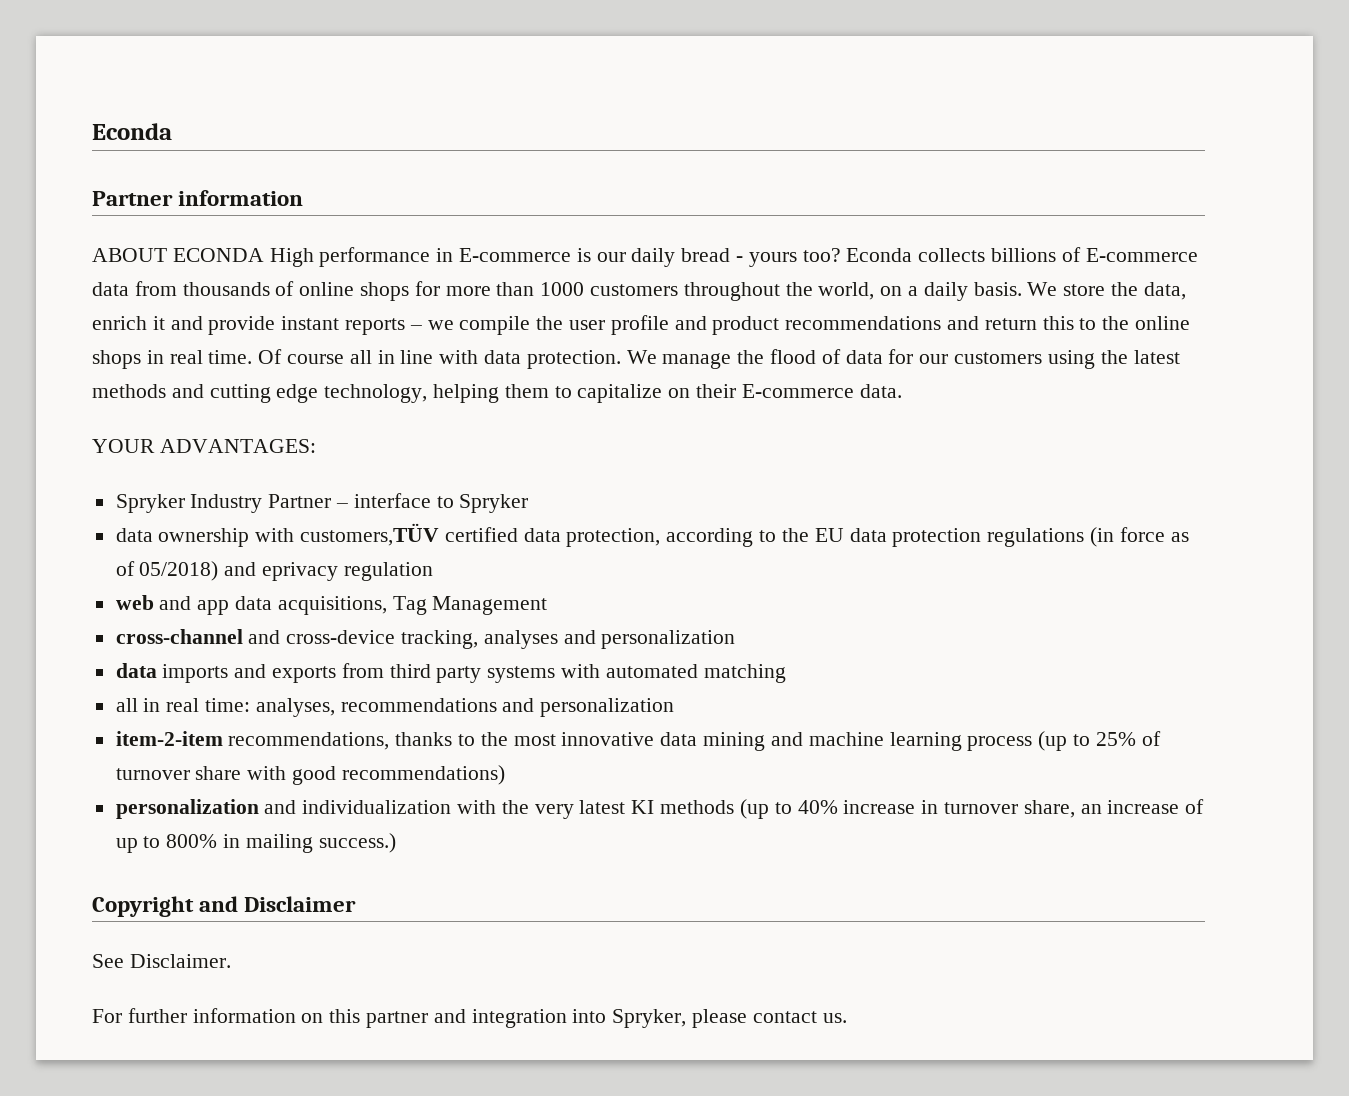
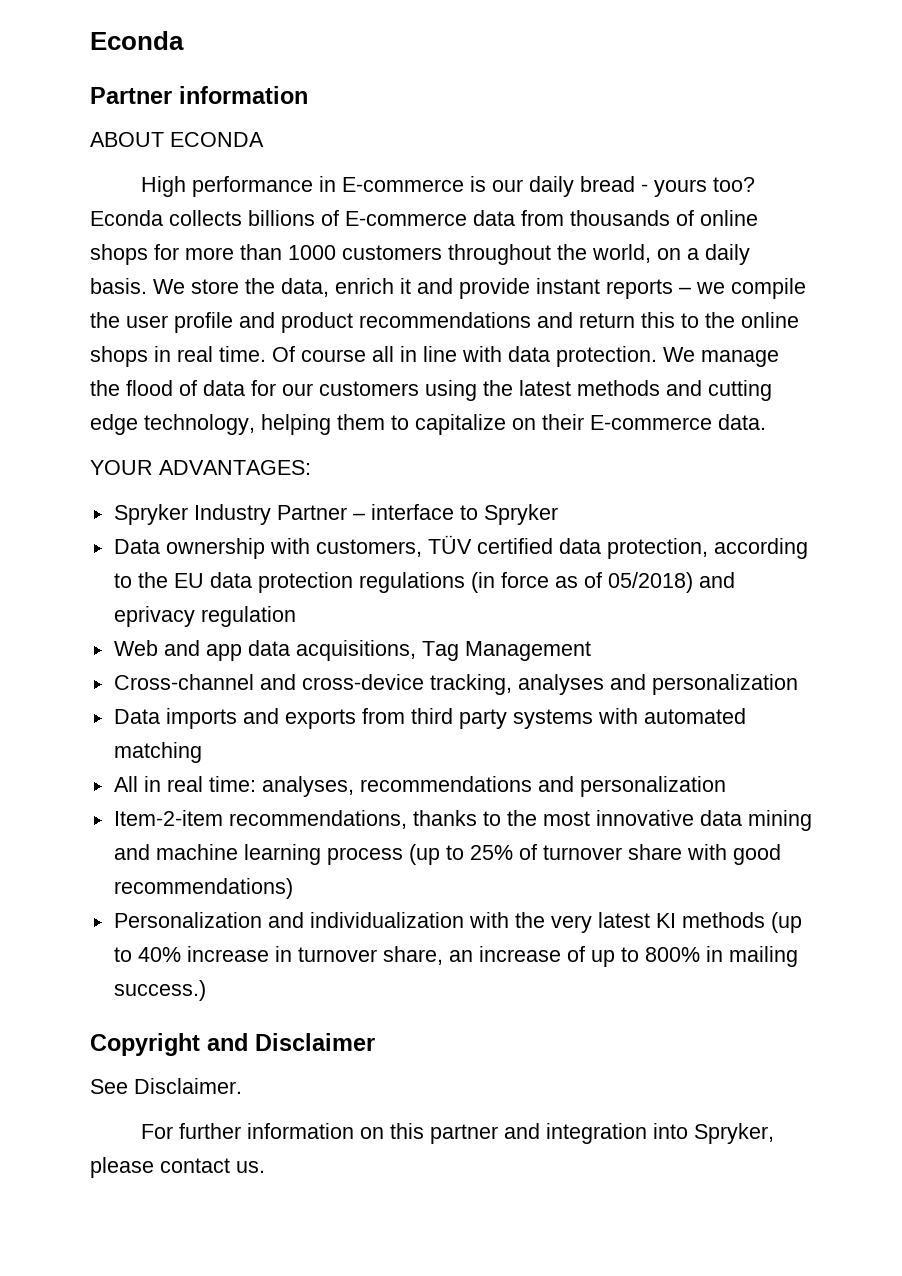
(264, 255) none -> (264, 139) //
[115,528,153,542] data -> [113,539,160,554] Data
[300,523,440,546] customers,TÜV -> [315,535,472,557] customers, TÜV
[115,595,154,610] web -> [113,640,158,656] Web
[115,629,243,644] cross-channel -> [113,674,254,690] Cross-channel
[115,663,157,678] data -> [113,709,160,724] Data
[115,698,138,712] all -> [113,776,138,792] All
[115,731,223,746] item-2-item -> [113,810,223,826] Item-2-item
[115,799,259,819] personalization -> [113,912,262,928] Personalization

